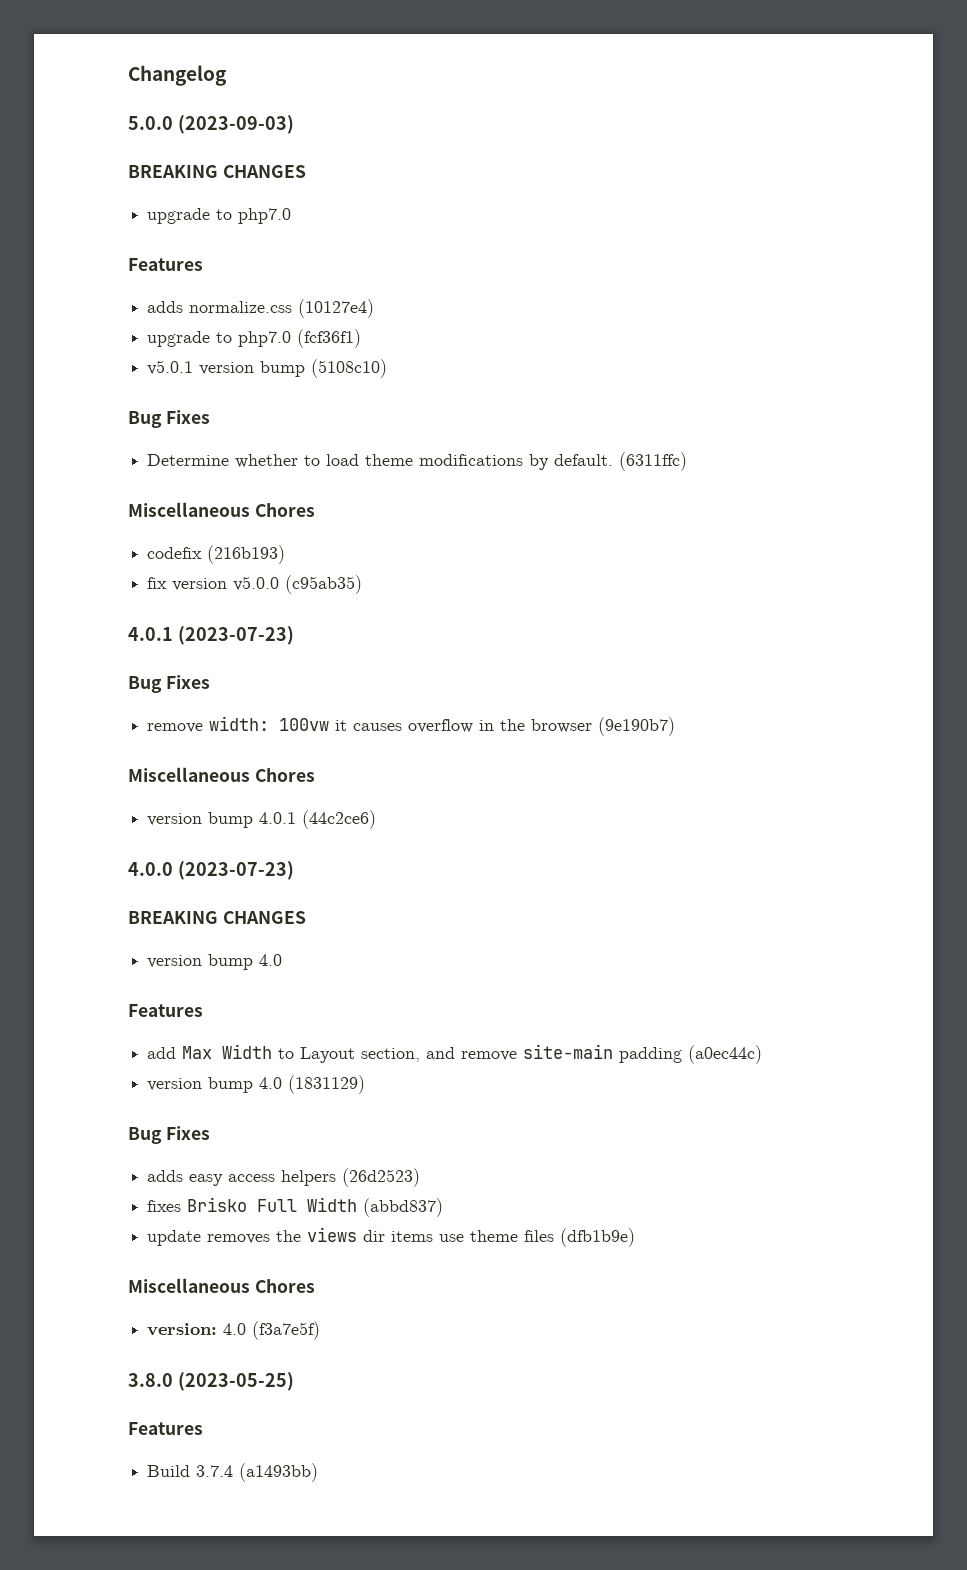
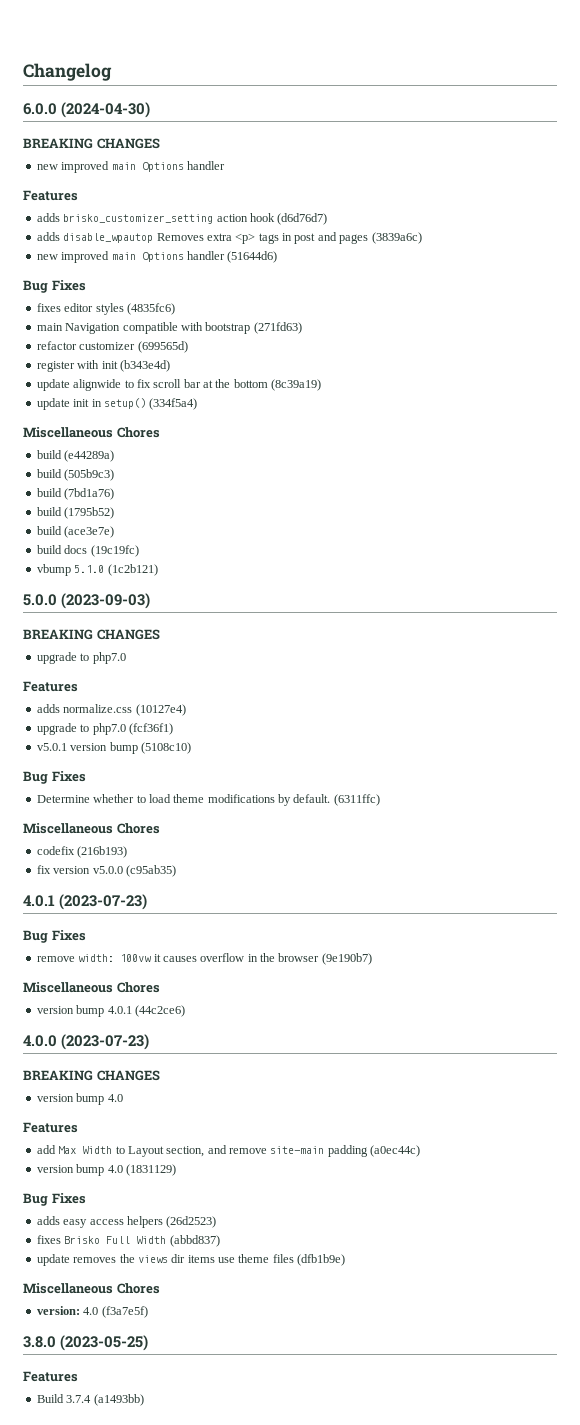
(227, 75) none -> [23,102,151,118] [23,138,160,149] [36,161,225,173] [23,190,78,201] [36,213,328,225] [36,232,422,244] [36,251,278,263] [23,280,86,293] [36,303,175,315] [36,322,302,334] [36,341,188,353] [36,360,170,372] [36,379,322,391] [36,398,198,410] [23,427,160,438] [36,450,115,462] [36,469,115,481] [36,488,115,500] [36,507,115,519] [36,526,115,538] [36,545,139,557] [36,564,158,576] // 6.0.0 (2024-04-30) // BREAKING CHANGES // new improved main Options handler // Features // adds brisko_customizer_setting action hook (d6d76d7) // adds disable_wpautop Removes extra <p> tags in post and pages (3839a6c) // new improved main Options handler (51644d6) // Bug Fixes // fixes editor styles (4835fc6) // main Navigation compatible with bootstrap (271fd63) // refactor customizer (699565d) // register with init (b343e4d) // update alignwide to fix scroll bar at the bottom (8c39a19) // update init in setup() (334f5a4) // Miscellaneous Chores // build (e44289a) // build (505b9c3) // build (7bd1a76) // build (1795b52) // build (ace3e7e) // build docs (19c19fc) // vbump 5.1.0 (1c2b121)

